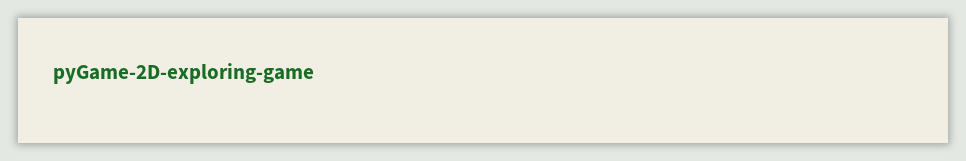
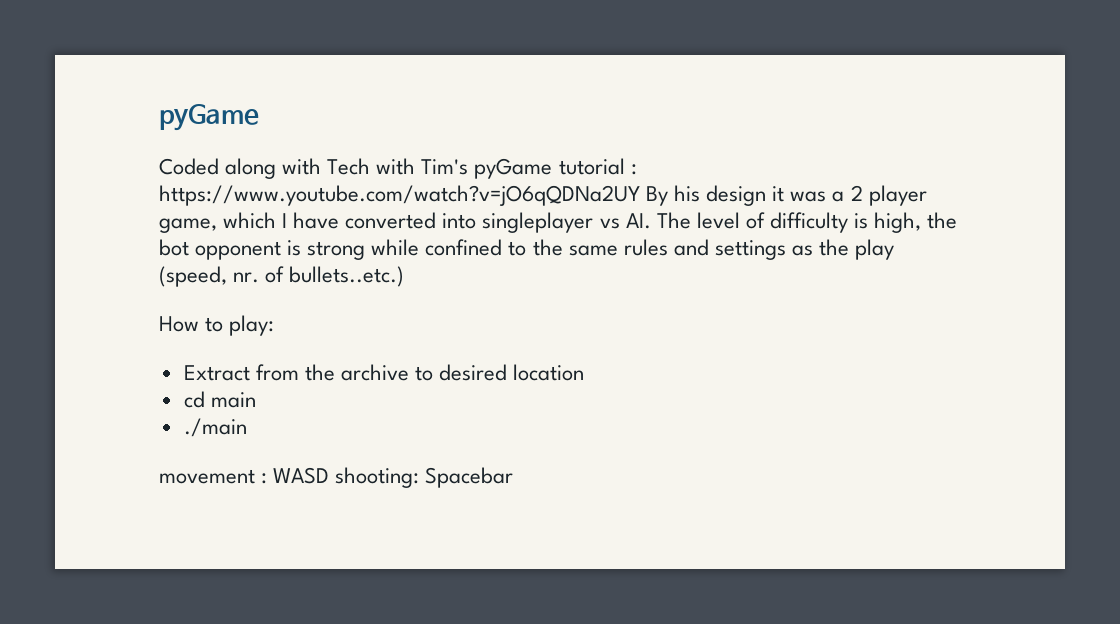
[53,63,314,84] pyGame-2D-exploring-game -> [159,104,259,131] [159,158,637,179] [159,185,927,206] [159,212,958,233] [159,239,895,260] [159,266,405,287] [159,315,275,336] [183,364,585,381] [183,391,256,408] [183,418,247,437] [159,467,514,488] pyGame // Coded along with Tech with Tim's pyGame tutorial : https://www.youtube.com/watch?v=jO6qQDNa2UY By his design it was a 2 player game, which I have converted into singleplayer vs AI. The level of difficulty is high, the bot opponent is strong while confined to the same rules and settings as the play (speed, nr. of bullets..etc.) // How to play: // Extract from the archive to desired location // cd main // ./main // movement : WASD shooting: Spacebar

